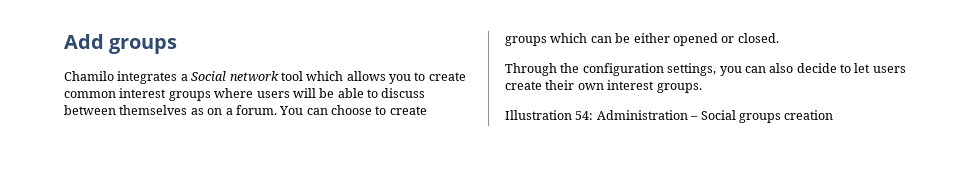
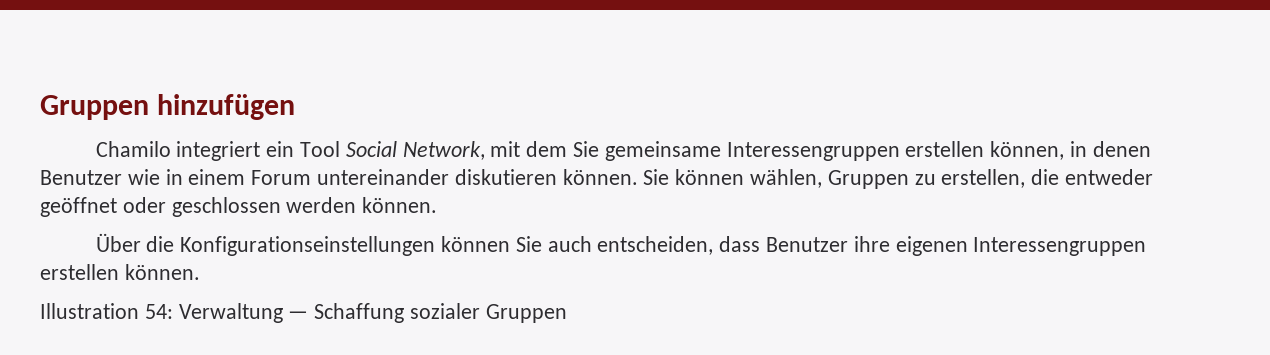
[64,34,178,54] Add groups -> [40,94,296,120] Gruppen hinzufügen
[117,71,466,84] [64,88,426,101] [64,105,427,115] [505,33,779,46] [505,63,906,76] [505,80,702,93] [505,110,834,123] integrates a Social network tool which allows you to create common interest groups where users will be able to discuss between themselves as on a forum. You can choose to create groups which can be either opened or closed. // Through the configuration settings, you can also decide to let users create their own interest groups. // Illustration 54: Administration – Social groups creation -> [176,141,1151,161] [40,169,1154,189] [40,197,438,217] [95,233,1147,256] [40,264,200,280] [40,303,567,323] integriert ein Tool Social Network, mit dem Sie gemeinsame Interessengruppen erstellen können, in denen Benutzer wie in einem Forum untereinander diskutieren können. Sie können wählen, Gruppen zu erstellen, die entweder geöffnet oder geschlossen werden können. // Über die Konfigurationseinstellungen können Sie auch entscheiden, dass Benutzer ihre eigenen Interessengruppen erstellen können. // Illustration 54: Verwaltung — Schaffung sozialer Gruppen

